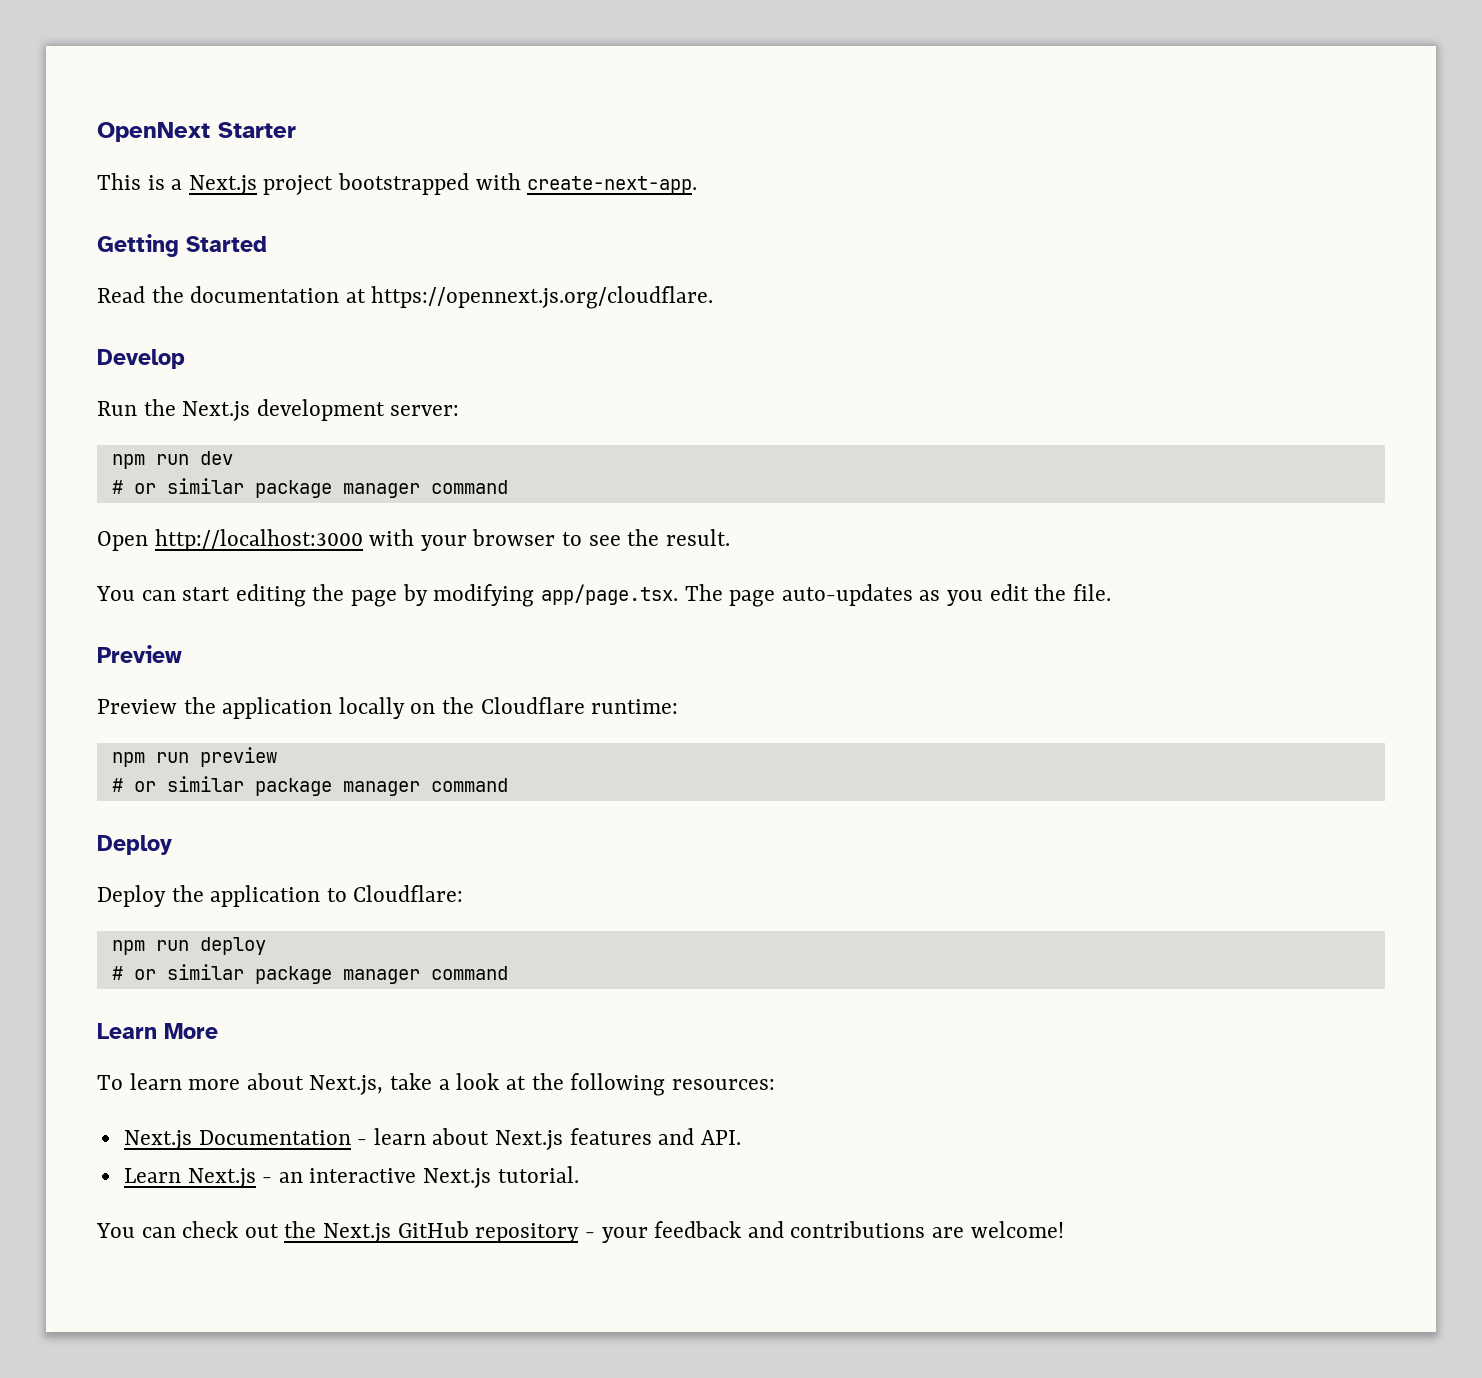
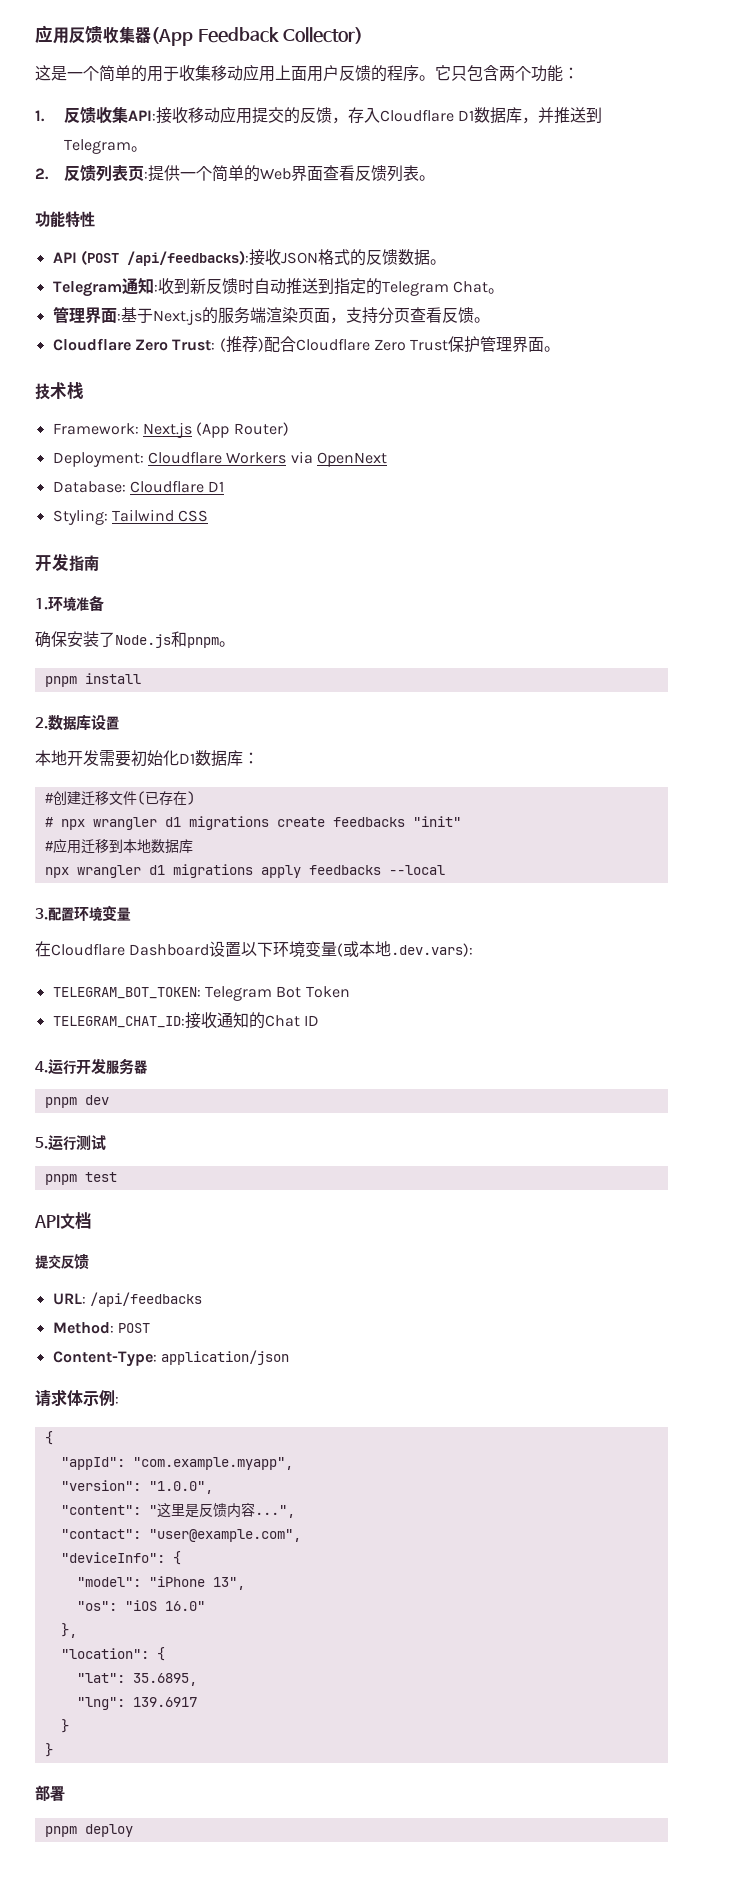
[97,122,296,142] [97,173,698,195] [97,234,267,257] [97,286,714,309] [97,349,185,369] [97,399,460,421] [111,451,233,469] [111,478,508,498] [97,529,730,551] [96,584,1111,607] [97,645,182,663] [97,697,679,719] [111,747,277,767] [111,776,508,796] [97,835,172,855] [97,885,464,907] [111,937,266,955] [111,964,508,984] [97,1023,218,1039] [97,1073,775,1096] [123,1128,741,1150] [123,1166,579,1188] [96,1221,1064,1243] OpenNext Starter // This is a Next.js project bootstrapped with create-next-app. // Getting Started // Read the documentation at https://opennext.js.org/cloudflare. // Develop // Run the Next.js development server: // npm run dev // # or similar package manager command // Open http://localhost:3000 with your browser to see the result. // You can start editing the page by modifying app/page.tsx. The page auto-updates as you edit the file. // Preview // Preview the application locally on the Cloudflare runtime: // npm run preview // # or similar package manager command // Deploy // Deploy the application to Cloudflare: // npm run deploy // # or similar package manager command // Learn More // To learn more about Next.js, take a look at the following resources: // Next.js Documentation - learn about Next.js features and API. // Learn Next.js - an interactive Next.js tutorial. // You can check out the Next.js GitHub repository - your feedback and contributions are welcome! -> [35,25,364,46] [35,64,579,82] [35,106,603,124] [63,139,147,154] [35,165,435,182] [35,211,95,228] [52,249,446,266] [52,277,504,297] [52,306,490,325] [52,336,561,353] [35,382,84,400] [52,422,289,438] [52,451,387,467] [52,480,225,493] [52,509,209,525] [35,553,99,572] [35,595,104,612] [35,631,235,648] [44,673,141,687] [35,714,119,731] [35,750,259,767] [44,791,195,806] [44,816,461,830] [44,838,193,854] [44,864,445,878] [35,905,131,922] [35,941,474,958] [52,986,350,1001] [52,1012,319,1029] [35,1058,147,1075] [44,1095,109,1108] [35,1135,106,1151] [44,1172,117,1185] [34,1212,92,1229] [35,1254,89,1270] [52,1292,202,1307] [52,1322,150,1334] [52,1350,289,1367] [35,1389,119,1407] [44,1431,53,1445] [60,1457,293,1470] [60,1480,213,1494] [60,1502,295,1518] [60,1529,301,1542] [60,1551,181,1565] [76,1576,245,1590] [76,1600,205,1611] [60,1623,77,1638] [60,1647,165,1661] [76,1673,197,1686] [76,1697,197,1710] [60,1719,69,1733] [44,1743,53,1757] [35,1785,65,1801] [44,1824,133,1837] 应用反馈收集器(App Feedback Collector) // 这是一个简单的用于收集移动应用上面用户反馈的程序。它只包含两个功能： // 1.反馈收集API:接收移动应用提交的反馈，存入Cloudflare D1数据库，并推送到Telegram。 // 2.反馈列表页:提供一个简单的Web界面查看反馈列表。 // 功能特性 // API (POST /api/feedbacks):接收JSON格式的反馈数据。 // Telegram通知:收到新反馈时自动推送到指定的Telegram Chat。 // 管理界面:基于Next.js的服务端渲染页面，支持分页查看反馈。 // Cloudflare Zero Trust: (推荐)配合Cloudflare Zero Trust保护管理界面。 // 技术栈 // Framework: Next.js (App Router) // Deployment: Cloudflare Workers via OpenNext // Database: Cloudflare D1 // Styling: Tailwind CSS // 开发指南 // 1.环境准备 // 确保安装了Node.js和pnpm。 // pnpm install // 2.数据库设置 // 本地开发需要初始化D1数据库： // #创建迁移文件(已存在) // # npx wrangler d1 migrations create feedbacks "init" // #应用迁移到本地数据库 // npx wrangler d1 migrations apply feedbacks --local // 3.配置环境变量 // 在Cloudflare Dashboard设置以下环境变量(或本地.dev.vars): // TELEGRAM_BOT_TOKEN: Telegram Bot Token // TELEGRAM_CHAT_ID:接收通知的Chat ID // 4.运行开发服务器 // pnpm dev // 5.运行测试 // pnpm test // API文档 // 提交反馈 // URL: /api/feedbacks // Method: POST // Content-Type: application/json // 请求体示例: // { // "appId": "com.example.myapp", // "version": "1.0.0", // "content": "这里是反馈内容...", // "contact": "user@example.com", // "deviceInfo": { // "model": "iPhone 13", // "os": "iOS 16.0" // }, // "location": { // "lat": 35.6895, // "lng": 139.6917 // } // } // 部署 // pnpm deploy

